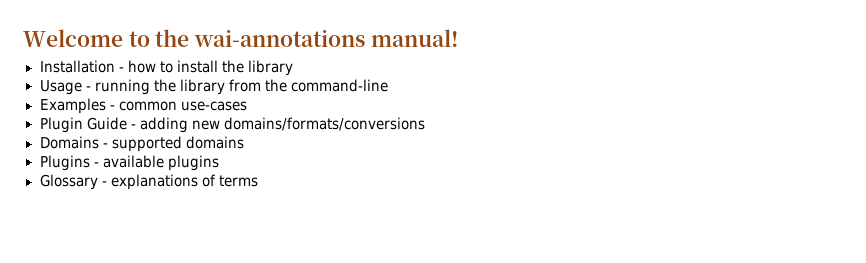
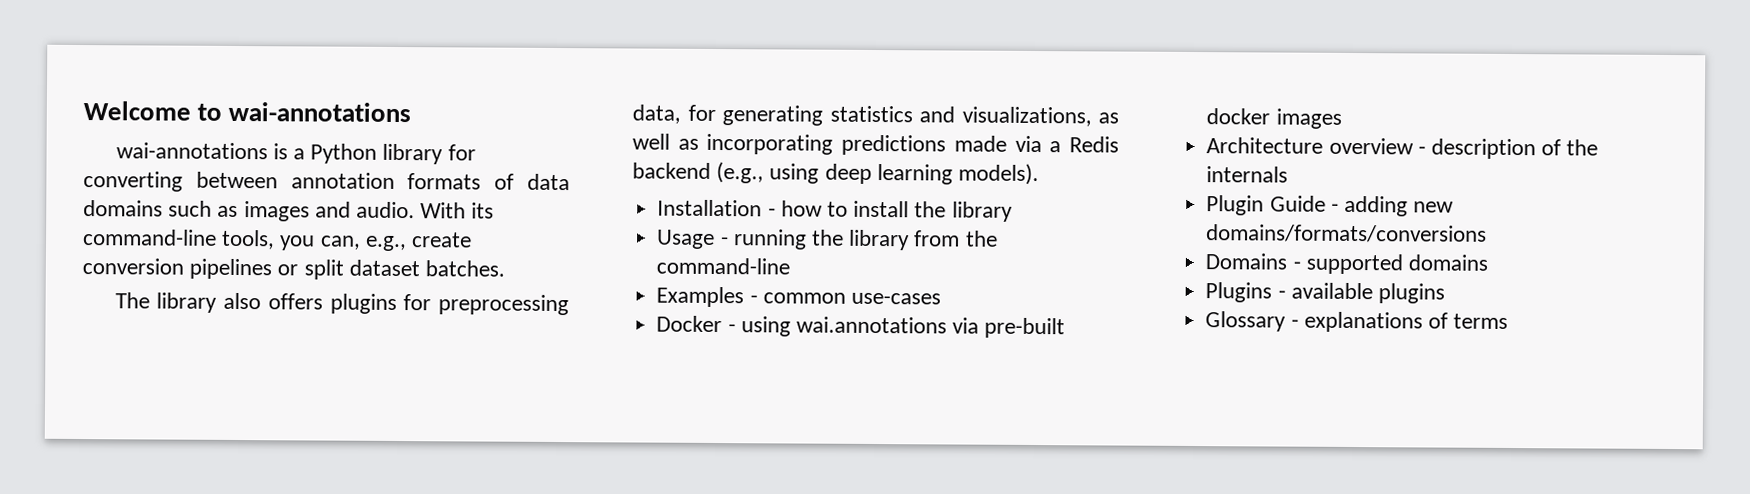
[155,29,458,47] the wai-annotations manual! -> [228,101,412,123] [115,142,476,165] [83,171,570,192] [83,200,495,222] [82,229,473,252] [82,258,506,280] [114,292,569,316] [632,104,1119,127] [632,133,1119,156] [632,162,1040,186] wai-annotations // wai-annotations is a Python library for converting between annotation formats of data domains such as images and audio. With its command-line tools, you can, e.g., create conversion pipelines or split dataset batches. // The library also offers plugins for preprocessing data, for generating statistics and visualizations, as well as incorporating predictions made via a Redis backend (e.g., using deep learning models).
(247, 106) none -> [656,315,1066,339] [1206,108,1342,129] [1206,137,1599,160] [1206,166,1289,183] // Docker - using wai.annotations via pre-built docker images // Architecture overview - description of the internals

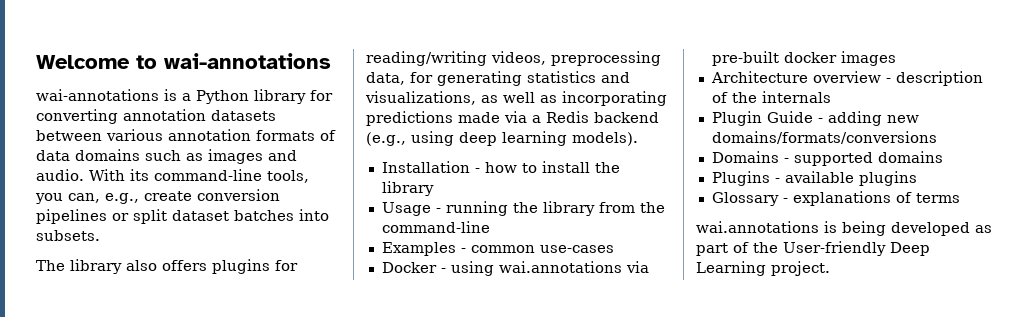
[195,171,278,189] between -> [123,109,276,121] [36,129,163,141] annotation datasets between various
[425,260,506,277] batches. -> [234,209,329,221] [36,230,100,241] batches into subsets.
(432, 302) none -> [366,51,546,66] reading/writing videos,
(1509, 321) none -> [696,221,992,236] [696,241,930,256] [696,261,830,276] // wai.annotations is being developed as part of the User-friendly Deep Learning project.

